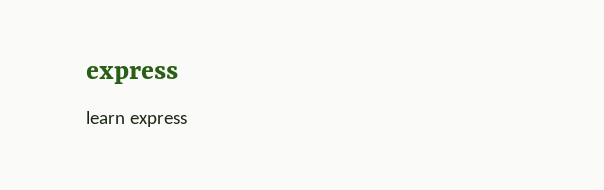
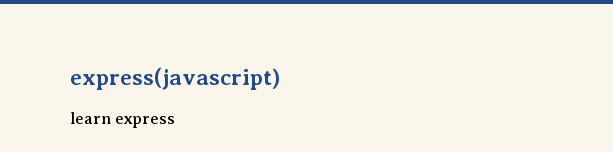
[86,66,178,84] express -> [70,67,280,90] express(javascript)

